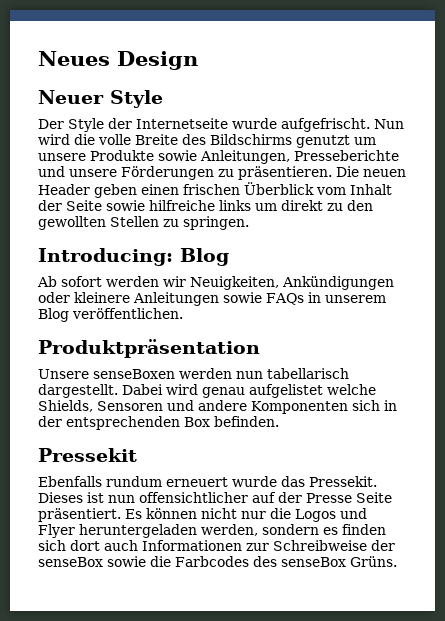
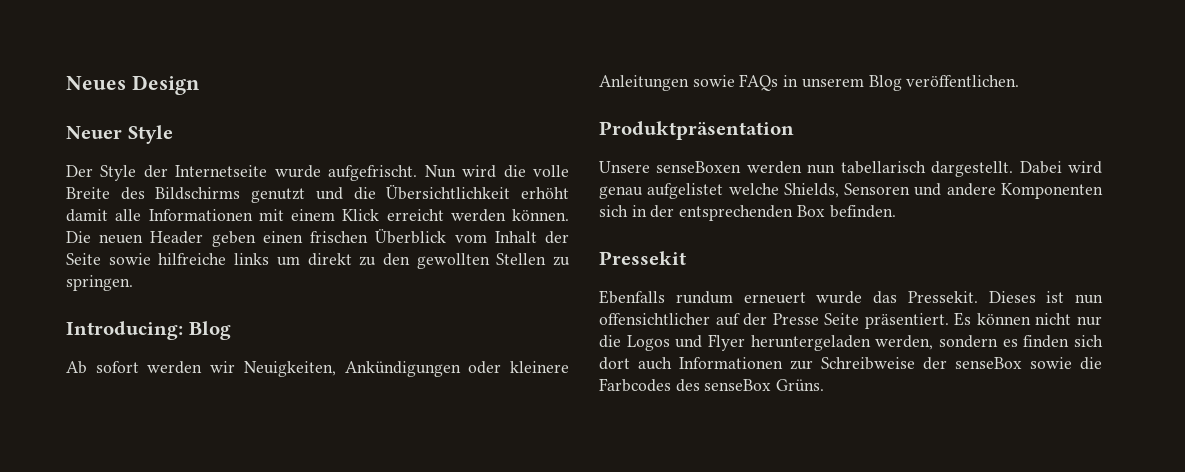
[354,137,376,145] [38,150,399,164] [38,166,332,180] um unsere Produkte sowie Anleitungen, Presseberichte und unsere Förderungen zu präsentieren. -> [315,185,569,200] [66,209,569,222] und die Übersichtlichkeit erhöht damit alle Informationen mit einem Klick erreicht werden können.

